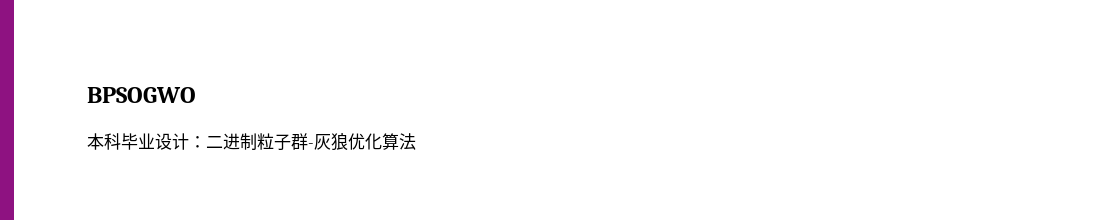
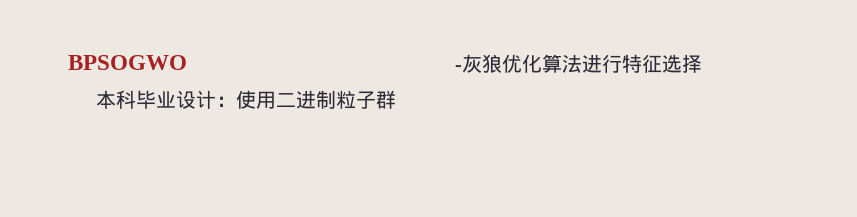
(206, 142) none -> [235,90,276,109] 使用
(416, 141) none -> [582,54,702,73] 进行特征选择

